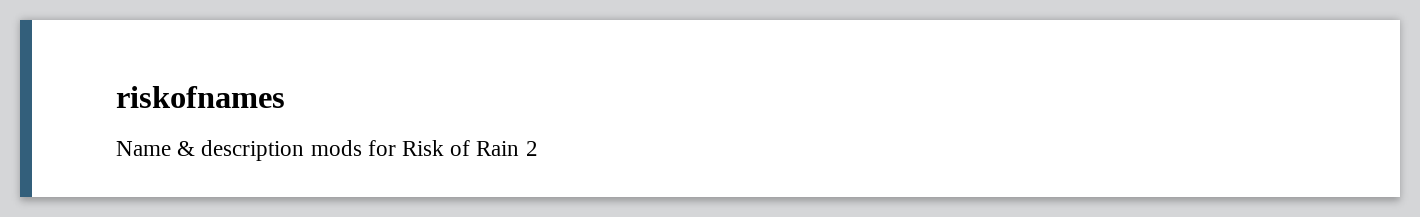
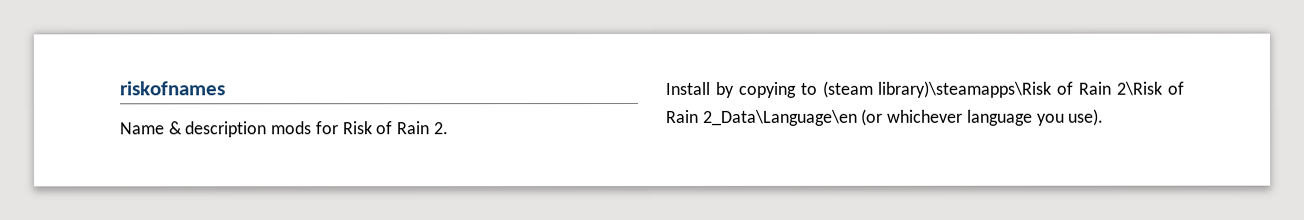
[525,141,538,156] 2 -> [433,122,449,135] [665,80,1184,98] [665,108,1105,126] 2. // Install by copying to (steam library)\steamapps\Risk of Rain 2\Risk of Rain 2_Data\Language\en (or whichever language you use).

